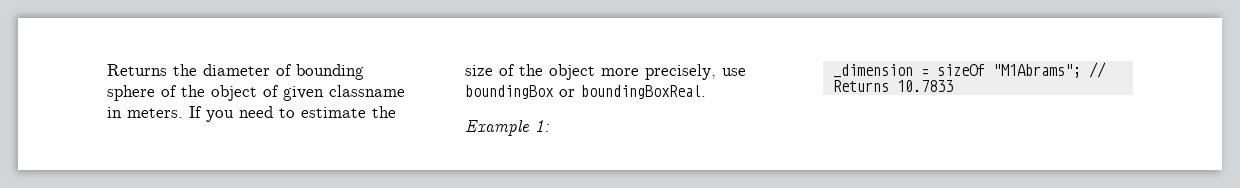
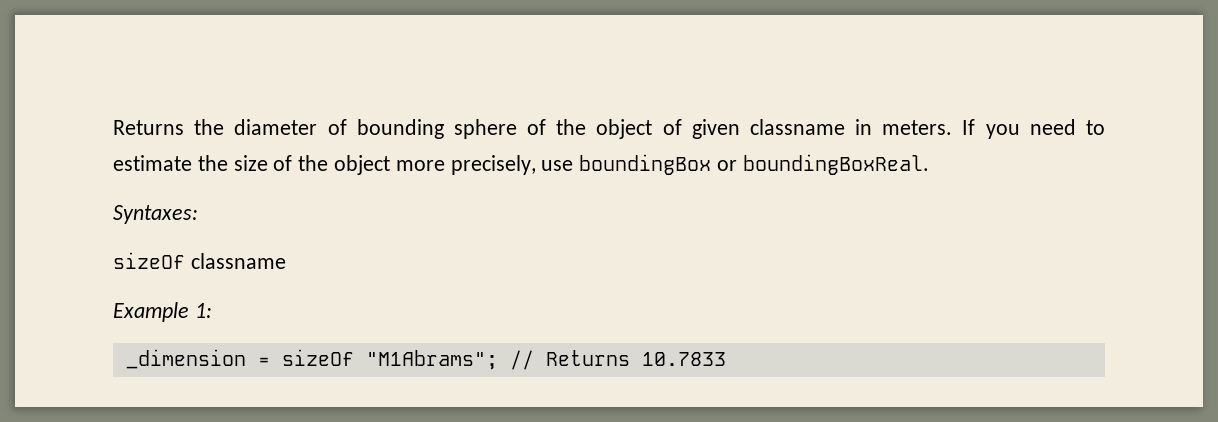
(706, 92) none -> [113,205,198,224] [113,252,286,269] // Syntaxes: // sizeOf classname

